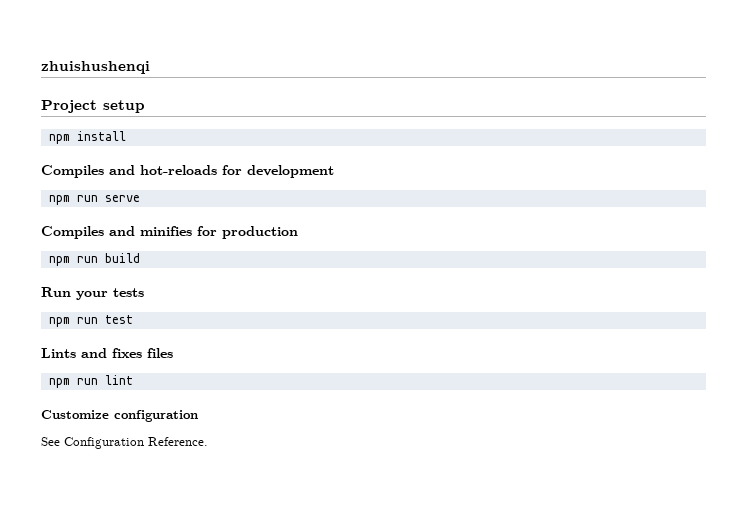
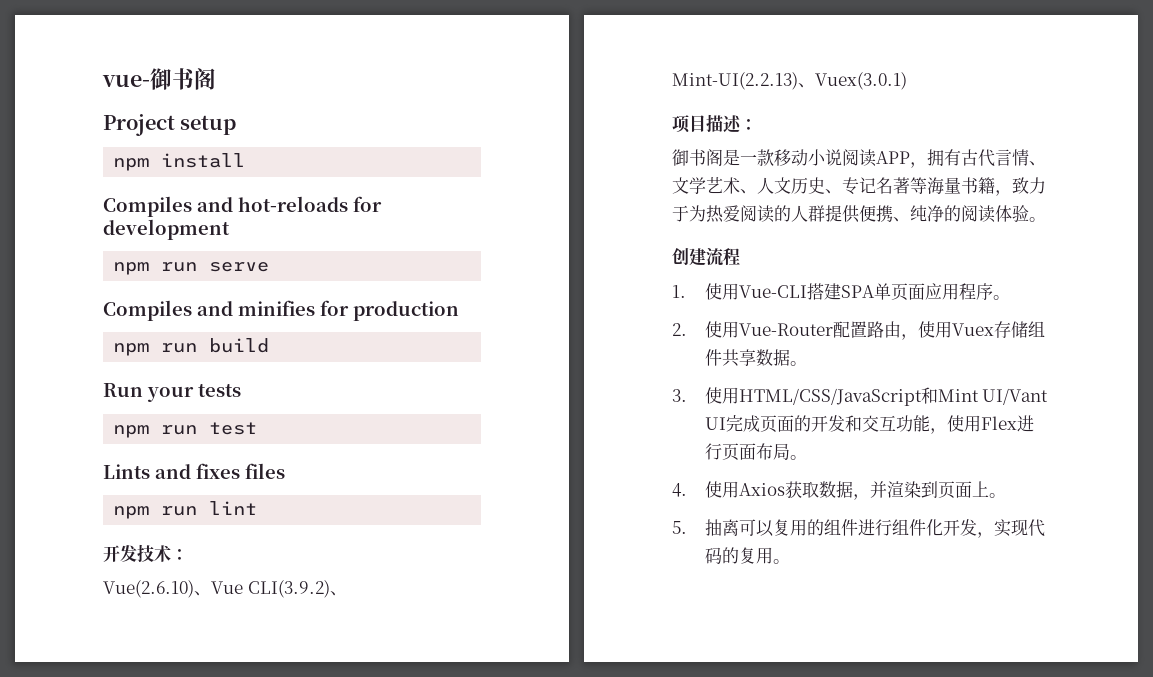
[41,61,150,74] zhuishushenqi -> [102,68,216,90] vue-御书阁
[41,410,198,422] [41,437,208,449] Customize configuration // See Configuration Reference. -> [103,544,188,562] [103,580,347,598] [672,72,907,90] [672,114,757,133] [672,149,1046,168] [672,177,1046,196] [672,205,1046,223] [672,248,740,266] [672,283,1010,301] [672,321,1045,340] [704,349,807,367] [672,387,1049,406] [704,415,1034,434] [704,443,807,461] [672,481,1006,500] [672,519,1045,538] [704,547,790,564] 开发技术： // Vue(2.6.10)、Vue CLI(3.9.2)、Mint-UI(2.2.13)、Vuex(3.0.1) // 项目描述： // 御书阁是一款移动小说阅读APP，拥有古代言情、文学艺术、人文历史、专记名著等海量书籍，致力于为热爱阅读的人群提供便携、纯净的阅读体验。 // 创建流程 // 1.使用Vue-CLI搭建SPA单页面应用程序。 // 2.使用Vue-Router配置路由，使用Vuex存储组件共享数据。 // 3.使用HTML/CSS/JavaScript和Mint UI/Vant UI完成页面的开发和交互功能，使用Flex进行页面布局。 // 4.使用Axios获取数据，并渲染到页面上。 // 5.抽离可以复用的组件进行组件化开发，实现代码的复用。

